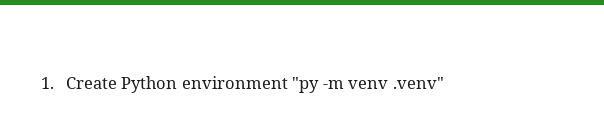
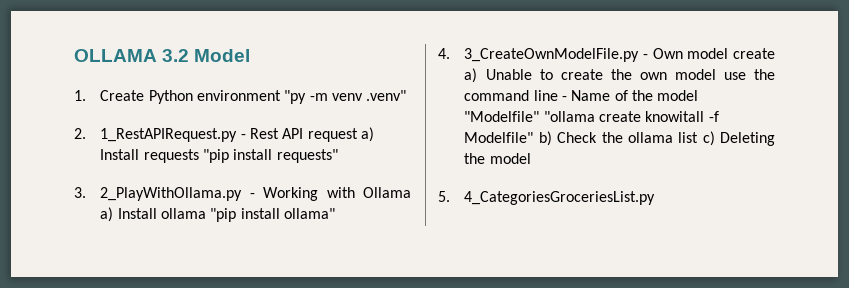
(41, 83) none -> [74,49,251,62] OLLAMA 3.2 Model //
(444, 83) none -> [74,127,375,142] [100,149,338,163] [74,187,412,201] [100,207,336,222] [438,48,775,62] [464,68,775,83] [464,90,699,101] [464,111,719,122] [464,131,775,146] [464,153,531,164] [438,191,656,205] // 2. 1_RestAPIRequest.py - Rest API request a) Install requests "pip install requests" // 3. 2_PlayWithOllama.py - Working with Ollama a) Install ollama "pip install ollama" // 4. 3_CreateOwnModelFile.py - Own model create a) Unable to create the own model use the command line - Name of the model "Modelfile" "ollama create knowitall -f Modelfile" b) Check the ollama list c) Deleting the model // 5. 4_CategoriesGroceriesList.py

